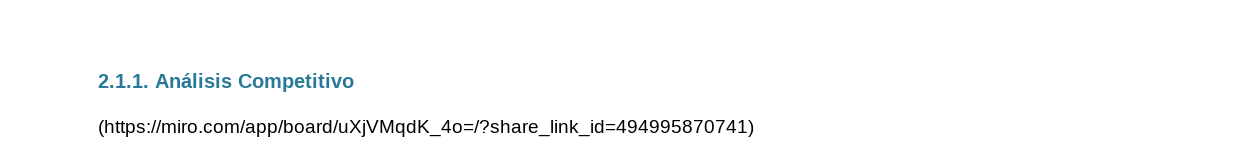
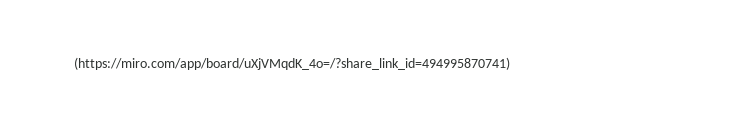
[98,73,354,92] 2.1.1. Análisis Competitivo // -> (74, 63) none

